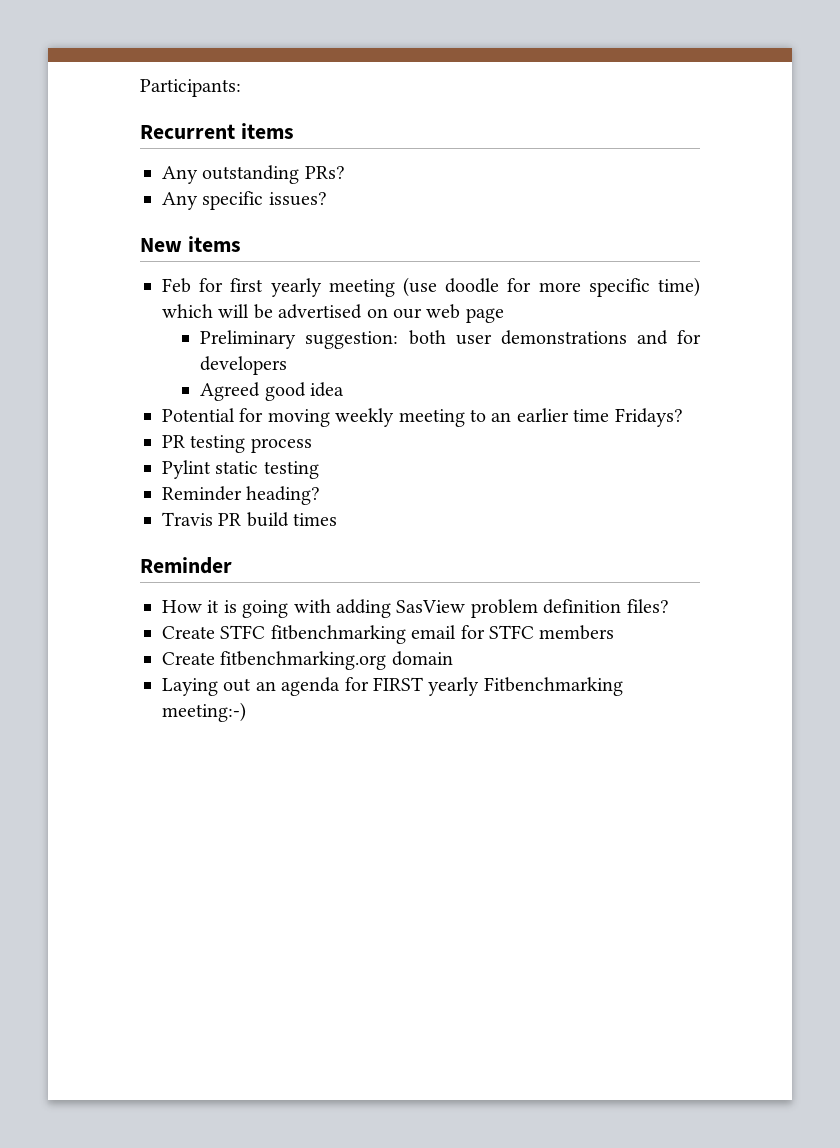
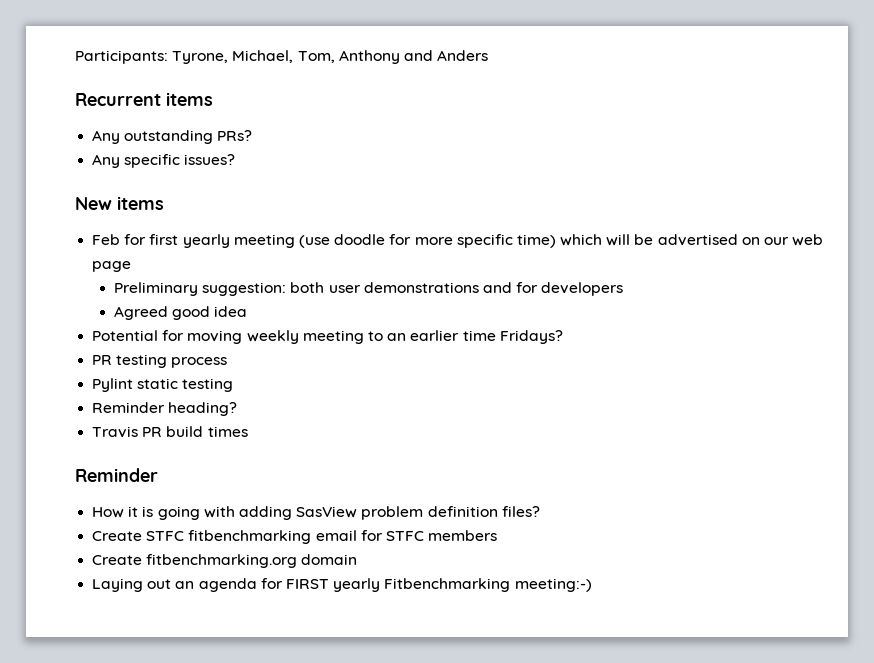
(241, 88) none -> [172,50,489,64] Tyrone, Michael, Tom, Anthony and Anders

